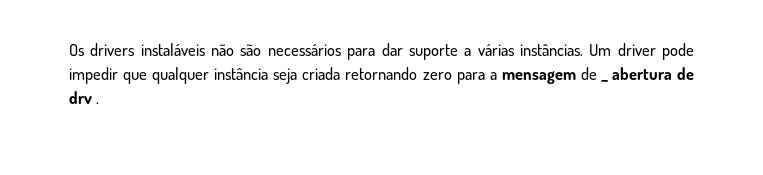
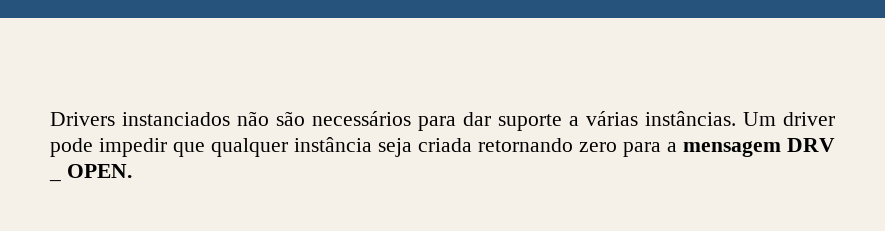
[69,43,205,56] Os drivers instaláveis -> [50,112,230,126] Drivers instanciados
[580,67,597,80] [600,80,608,82] [611,67,694,80] [69,91,100,104] de _ abertura de drv . -> [787,138,835,152] [49,178,61,182] [66,164,132,178] DRV _ OPEN.

